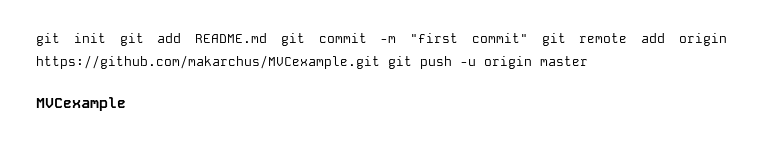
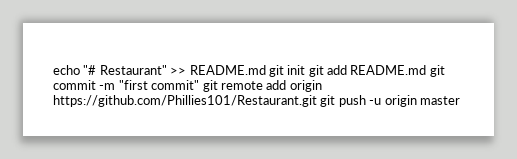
(36, 39) none -> [53,65,266,75] echo "# Restaurant" >> README.md
[36,55,380,69] https://github.com/makarchus/MVCexample.git -> [53,95,317,107] https://github.com/Phillies101/Restaurant.git
[36,97,126,111] // MVCexample -> (460, 100) none

